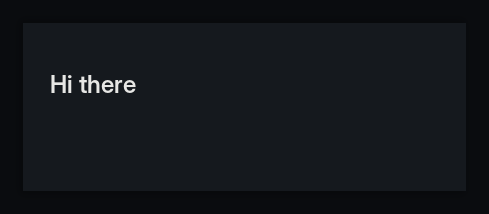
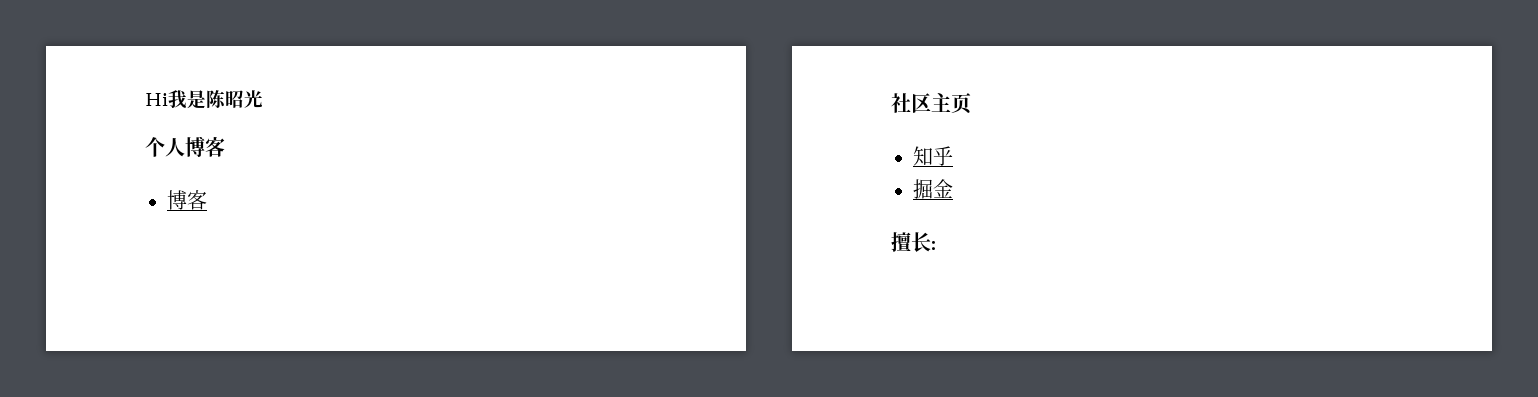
[79,75,137,93] there -> [168,90,263,109] [145,136,225,157] [167,190,207,210] [891,93,971,114] [913,146,953,166] [913,179,953,199] [891,232,936,252] 我是陈昭光 // 个人博客 // 博客 // 社区主页 // 知乎 // 掘金 // 擅长:

